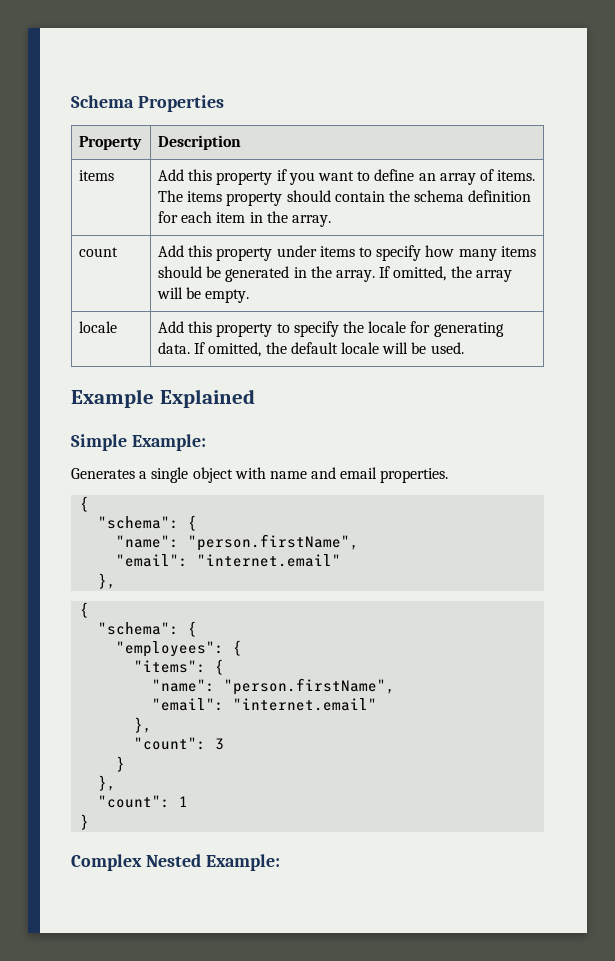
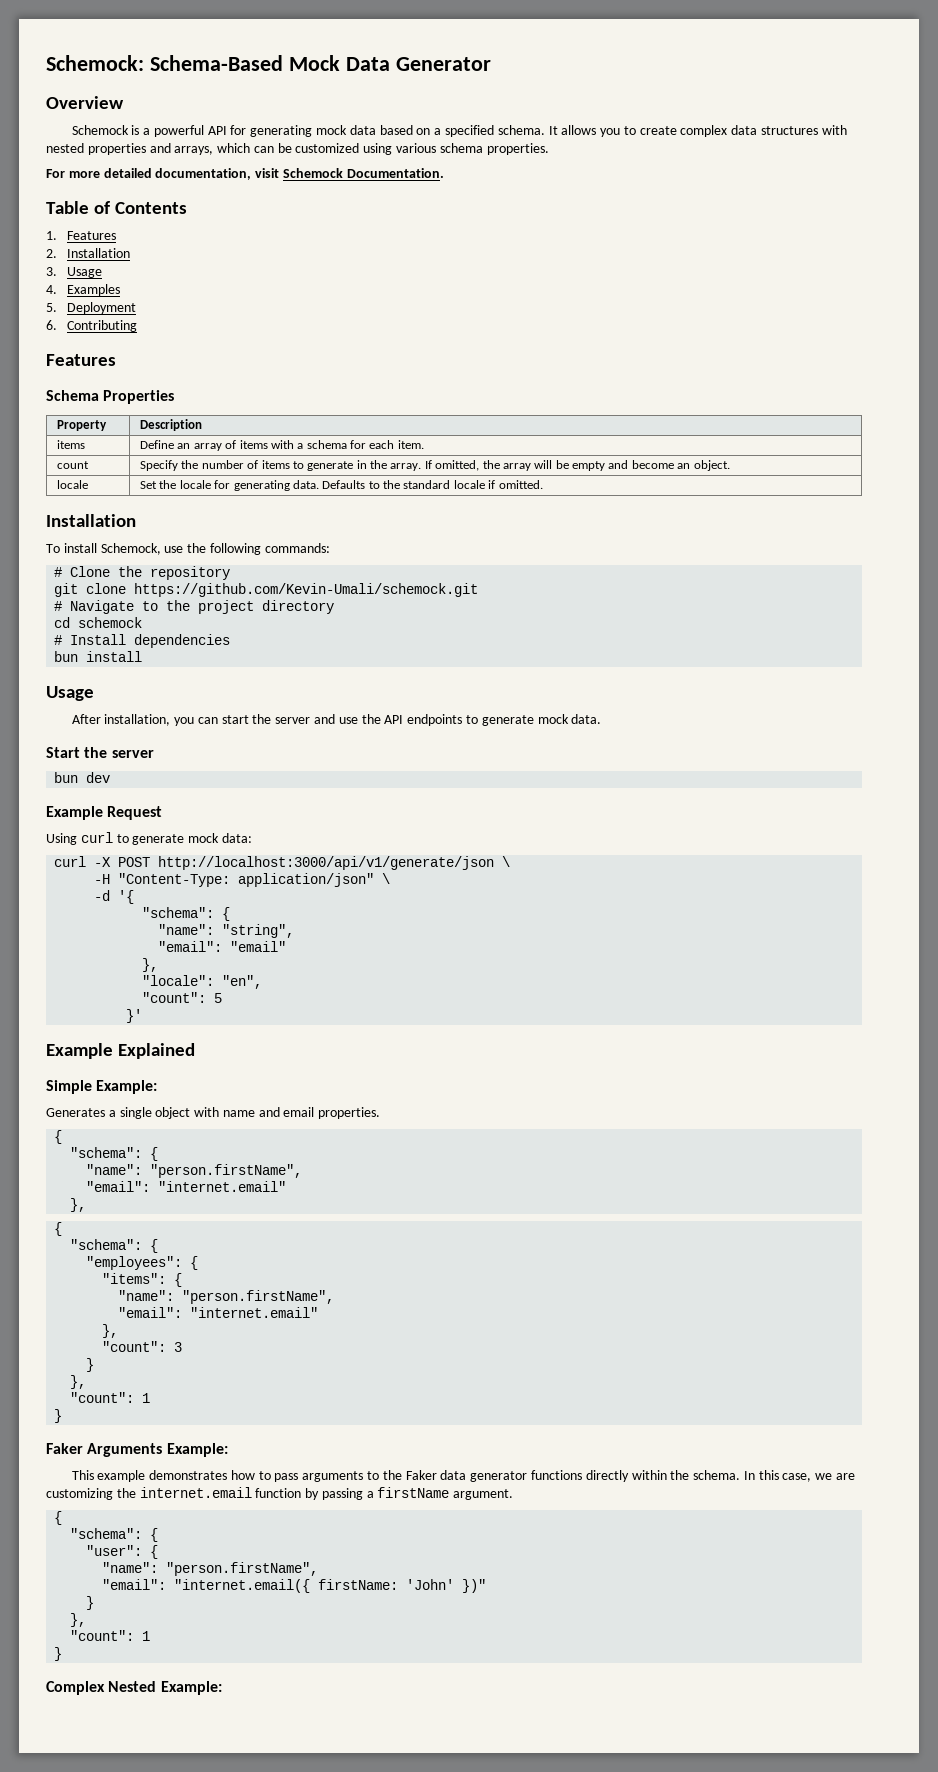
(71, 101) none -> [46,55,491,71] [46,96,124,109] [71,125,847,137] [46,143,549,155] [46,168,444,180] [46,201,188,214] [46,231,116,240] [46,248,130,258] [46,267,102,278] [46,284,120,296] [46,302,136,314] [46,320,137,332] [46,354,116,366] Schemock: Schema-Based Mock Data Generator // Overview // Schemock is a powerful API for generating mock data based on a specified schema. It allows you to create complex data structures with nested properties and arrays, which can be customized using various schema properties. // For more detailed documentation, visit Schemock Documentation. // Table of Contents // 1. Features // 2. Installation // 3. Usage // 4. Examples // 5. Deployment // 6. Contributing // Features //
[158,169,536,185] [158,190,532,206] [158,211,332,227] [79,247,119,257] [158,245,536,261] [158,266,290,282] Add this property if you want to define an array of items. The items property should contain the schema definition for each item in the array. // count | Add this property under items to specify how many items should be generated -> [140,440,424,451] [57,461,90,469] [140,460,354,471] Define an array of items with a schema for each item. // count | Specify the number of items to generate
[205,289,250,303] [79,321,118,333] [158,321,339,337] empty. // locale | Add this property to specify -> [572,460,730,471] [57,480,89,489] [140,481,158,489] empty and become an object. // locale | Set
[194,342,464,357] If omitted, the default locale will be used. -> [322,480,543,489] [46,514,136,527] [46,543,330,555] [54,566,231,580] [54,583,479,597] [54,600,335,614] [54,617,143,628] [54,634,231,648] [54,651,143,662] [46,686,94,701] [71,714,602,726] [46,747,154,758] [54,772,111,783] [46,806,163,820] [46,832,252,845] [54,856,511,870] [94,873,391,887] [94,890,135,904] [142,907,231,921] [158,924,295,938] [158,941,287,952] [142,958,159,972] [142,975,263,989] [142,992,223,1003] [126,1009,143,1023] Defaults to the standard locale if omitted. // Installation // To install Schemock, use the following commands: // # Clone the repository // git clone https://github.com/Kevin-Umali/schemock.git // # Navigate to the project directory // cd schemock // # Install dependencies // bun install // Usage // After installation, you can start the server and use the API endpoints to generate mock data. // Start the server // bun dev // Example Request // Using curl to generate mock data: // curl -X POST http://localhost:3000/api/v1/generate/json \ // -H "Content-Type: application/json" \ // -d '{ // "schema": { // "name": "string", // "email": "email" // }, // "locale": "en", // "count": 5 // }'
(90, 822) none -> [46,1443,228,1457] [71,1470,855,1482] [46,1487,514,1500] [54,1511,63,1525] [70,1528,159,1542] [86,1545,159,1559] [102,1562,319,1576] [102,1579,487,1593] [86,1596,95,1610] [70,1613,87,1627] [70,1630,151,1641] [54,1647,63,1661] // Faker Arguments Example: // This example demonstrates how to pass arguments to the Faker data generator functions directly within the schema. In this case, we are customizing the internet.email function by passing a firstName argument. // { // "schema": { // "user": { // "name": "person.firstName", // "email": "internet.email({ firstName: 'John' })" // } // }, // "count": 1 // }

